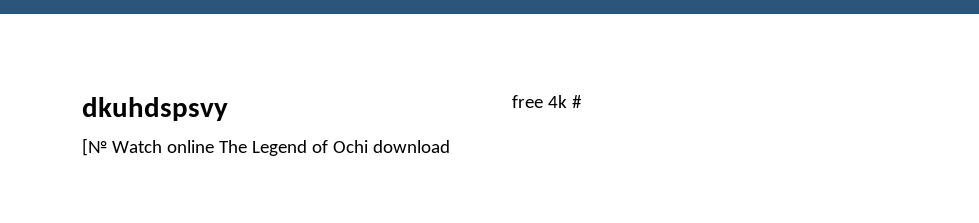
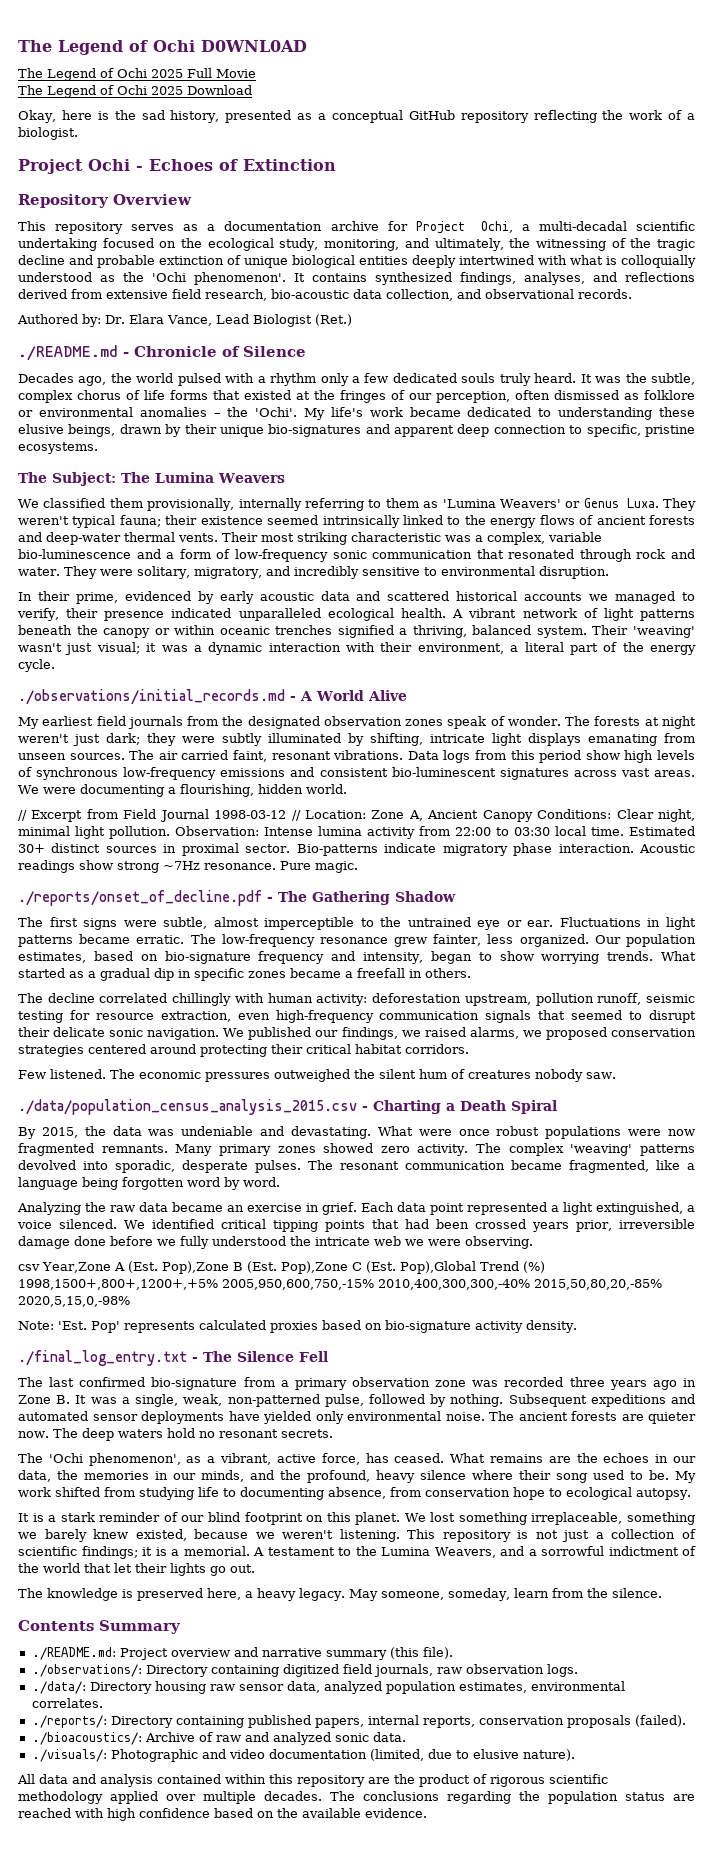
[82,97,228,121] [82,138,450,156] [512,95,582,108] dkuhdspsvy // [№ Watch online The Legend of Ochi download free 4k # -> [18,40,307,55] [18,68,256,81] [18,85,252,98] [18,110,695,123] [18,127,78,140] [18,159,336,174] [18,194,192,208] [18,221,696,234] [18,238,696,251] [18,255,696,268] [18,272,695,285] [18,289,632,301] [17,314,352,327] [18,345,306,361] [18,373,696,386] [18,390,695,403] [18,407,695,420] [18,424,695,437] [18,442,98,454] [18,472,285,486] [18,498,697,511] [18,515,696,528] [18,532,602,545] [18,549,696,562] [18,566,609,579] [18,591,696,604] [17,608,695,621] [18,625,696,638] [18,642,696,655] [18,659,55,672] [18,689,407,705] [18,716,696,729] [18,733,695,746] [18,750,696,763] [18,767,696,780] [18,784,347,797] [18,809,696,822] [18,826,695,839] [18,843,695,856] [18,860,358,873] [18,890,456,906] [18,917,696,930] [18,934,696,947] [18,951,696,964] [18,968,471,981] [18,993,696,1006] [18,1010,696,1023] [18,1027,696,1040] [18,1044,469,1057] [18,1069,616,1082] [18,1099,557,1115] [18,1126,695,1139] [18,1143,695,1156] [18,1160,695,1173] [18,1177,280,1190] [17,1202,695,1215] [17,1219,695,1232] [18,1236,533,1249] [18,1261,545,1274] [18,1279,662,1290] [18,1296,130,1307] [18,1320,577,1333] [18,1350,328,1366] [18,1377,696,1390] [18,1394,695,1407] [18,1411,696,1424] [18,1428,333,1441] [18,1453,696,1466] [18,1470,696,1483] [18,1487,691,1500] [18,1512,695,1525] [18,1529,696,1542] [18,1546,696,1559] [18,1563,255,1576] [18,1588,662,1601] [18,1620,181,1634] [31,1647,453,1660] [31,1664,578,1677] [31,1681,625,1694] [31,1698,103,1708] [31,1715,686,1728] [31,1732,406,1745] [31,1749,575,1762] [17,1774,608,1787] [18,1791,695,1804] [18,1808,427,1821] The Legend of Ochi D0WNL0AD // The Legend of Ochi 2025 Full Movie // The Legend of Ochi 2025 Download // Okay, here is the sad history, presented as a conceptual GitHub repository reflecting the work of a biologist. // Project Ochi - Echoes of Extinction // Repository Overview // This repository serves as a documentation archive for Project Ochi, a multi-decadal scientific undertaking focused on the ecological study, monitoring, and ultimately, the witnessing of the tragic decline and probable extinction of unique biological entities deeply intertwined with what is colloquially understood as the 'Ochi phenomenon'. It contains synthesized findings, analyses, and reflections derived from extensive field research, bio-acoustic data collection, and observational records. // Authored by: Dr. Elara Vance, Lead Biologist (Ret.) // ./README.md - Chronicle of Silence // Decades ago, the world pulsed with a rhythm only a few dedicated souls truly heard. It was the subtle, complex chorus of life forms that existed at the fringes of our perception, often dismissed as folklore or environmental anomalies – the 'Ochi'. My life's work became dedicated to understanding these elusive beings, drawn by their unique bio-signatures and apparent deep connection to specific, pristine ecosystems. // The Subject: The Lumina Weavers // We classified them provisionally, internally referring to them as 'Lumina Weavers' or Genus Luxa. They weren't typical fauna; their existence seemed intrinsically linked to the energy flows of ancient forests and deep-water thermal vents. Their most striking characteristic was a complex, variable bio-luminescence and a form of low-frequency sonic communication that resonated through rock and water. They were solitary, migratory, and incredibly sensitive to environmental disruption. // In their prime, evidenced by early acoustic data and scattered historical accounts we managed to verify, their presence indicated unparalleled ecological health. A vibrant network of light patterns beneath the canopy or within oceanic trenches signified a thriving, balanced system. Their 'weaving' wasn't just visual; it was a dynamic interaction with their environment, a literal part of the energy cycle. // ./observations/initial_records.md - A World Alive // My earliest field journals from the designated observation zones speak of wonder. The forests at night weren't just dark; they were subtly illuminated by shifting, intricate light displays emanating from unseen sources. The air carried faint, resonant vibrations. Data logs from this period show high levels of synchronous low-frequency emissions and consistent bio-luminescent signatures across vast areas. We were documenting a flourishing, hidden world. // // Excerpt from Field Journal 1998-03-12 // Location: Zone A, Ancient Canopy Conditions: Clear night, minimal light pollution. Observation: Intense lumina activity from 22:00 to 03:30 local time. Estimated 30+ distinct sources in proximal sector. Bio-patterns indicate migratory phase interaction. Acoustic readings show strong ~7Hz resonance. Pure magic. // ./reports/onset_of_decline.pdf - The Gathering Shadow // The first signs were subtle, almost imperceptible to the untrained eye or ear. Fluctuations in light patterns became erratic. The low-frequency resonance grew fainter, less organized. Our population estimates, based on bio-signature frequency and intensity, began to show worrying trends. What started as a gradual dip in specific zones became a freefall in others. // The decline correlated chillingly with human activity: deforestation upstream, pollution runoff, seismic testing for resource extraction, even high-frequency communication signals that seemed to disrupt their delicate sonic navigation. We published our findings, we raised alarms, we proposed conservation strategies centered around protecting their critical habitat corridors. // Few listened. The economic pressures outweighed the silent hum of creatures nobody saw. // ./data/population_census_analysis_2015.csv - Charting a Death Spiral // By 2015, the data was undeniable and devastating. What were once robust populations were now fragmented remnants. Many primary zones showed zero activity. The complex 'weaving' patterns devolved into sporadic, desperate pulses. The resonant communication became fragmented, like a language being forgotten word by word. // Analyzing the raw data became an exercise in grief. Each data point represented a light extinguished, a voice silenced. We identified critical tipping points that had been crossed years prior, irreversible damage done before we fully understood the intricate web we were observing. // csv Year,Zone A (Est. Pop),Zone B (Est. Pop),Zone C (Est. Pop),Global Trend (%) 1998,1500+,800+,1200+,+5% 2005,950,600,750,-15% 2010,400,300,300,-40% 2015,50,80,20,-85% 2020,5,15,0,-98% // Note: 'Est. Pop' represents calculated proxies based on bio-signature activity density. // ./final_log_entry.txt - The Silence Fell // The last confirmed bio-signature from a primary observation zone was recorded three years ago in Zone B. It was a single, weak, non-patterned pulse, followed by nothing. Subsequent expeditions and automated sensor deployments have yielded only environmental noise. The ancient forests are quieter now. The deep waters hold no resonant secrets. // The 'Ochi phenomenon', as a vibrant, active force, has ceased. What remains are the echoes in our data, the memories in our minds, and the profound, heavy silence where their song used to be. My work shifted from studying life to documenting absence, from conservation hope to ecological autopsy. // It is a stark reminder of our blind footprint on this planet. We lost something irreplaceable, something we barely knew existed, because we weren't listening. This repository is not just a collection of scientific findings; it is a memorial. A testament to the Lumina Weavers, and a sorrowful indictment of the world that let their lights go out. // The knowledge is preserved here, a heavy legacy. May someone, someday, learn from the silence. // Contents Summary // ./README.md: Project overview and narrative summary (this file). // ./observations/: Directory containing digitized field journals, raw observation logs. // ./data/: Directory housing raw sensor data, analyzed population estimates, environmental correlates. // ./reports/: Directory containing published papers, internal reports, conservation proposals (failed). // ./bioacoustics/: Archive of raw and analyzed sonic data. // ./visuals/: Photographic and video documentation (limited, due to elusive nature). // All data and analysis contained within this repository are the product of rigorous scientific methodology applied over multiple decades. The conclusions regarding the population status are reached with high confidence based on the available evidence.

